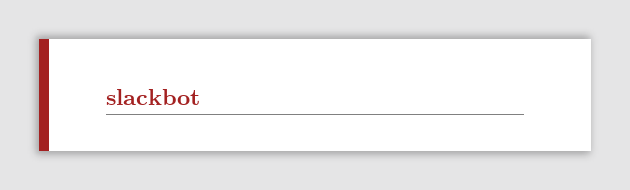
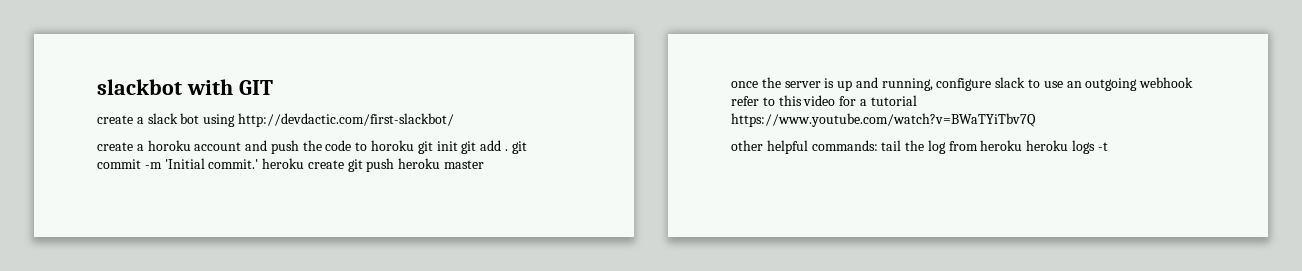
(200, 97) none -> [186,79,273,95] [97,113,454,127] [97,140,527,154] [97,158,485,172] [731,77,1194,91] [731,95,917,106] [731,113,1036,127] [731,140,1108,154] with GIT // create a slack bot using http://devdactic.com/first-slackbot/ // create a horoku account and push the code to horoku git init git add . git commit -m 'Initial commit.' heroku create git push heroku master // once the server is up and running, configure slack to use an outgoing webhook refer to this video for a tutorial https://www.youtube.com/watch?v=BWaTYiTbv7Q // other helpful commands: tail the log from heroku heroku logs -t

